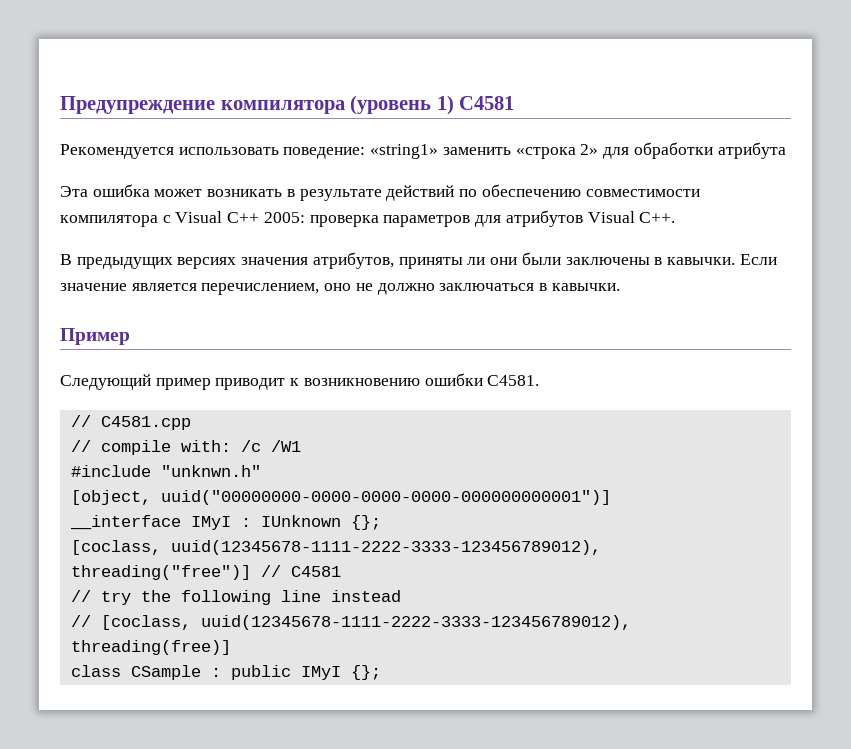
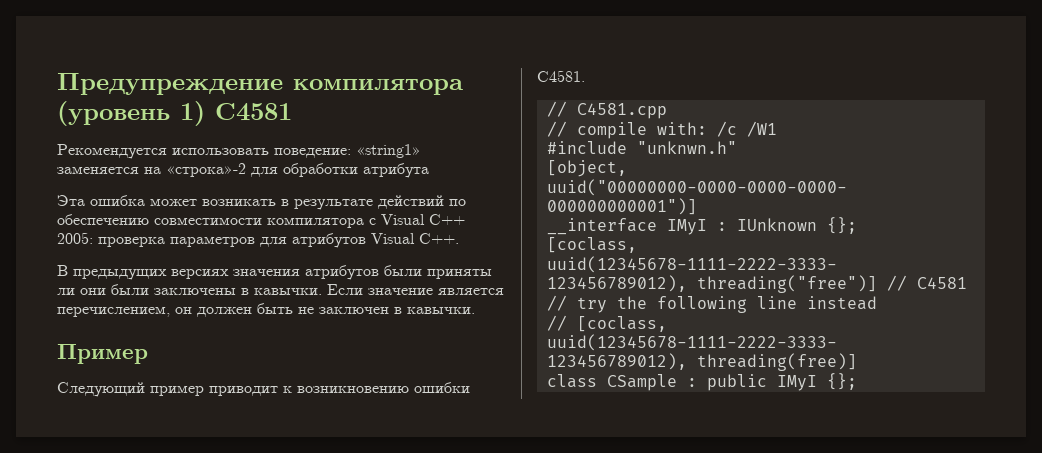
[442,144,599,159] заменить «строка 2» -> [57,163,246,177] заменяется на «строка»-2
[312,252,394,269] атрибутов, -> [305,265,422,280] атрибутов были
[324,283,535,295] оно не должно заключаться -> [175,303,389,317] он должен быть не заключен

